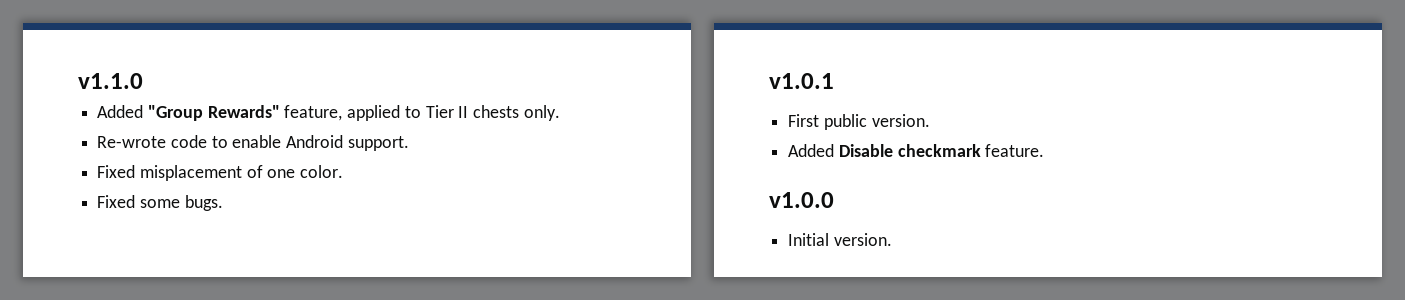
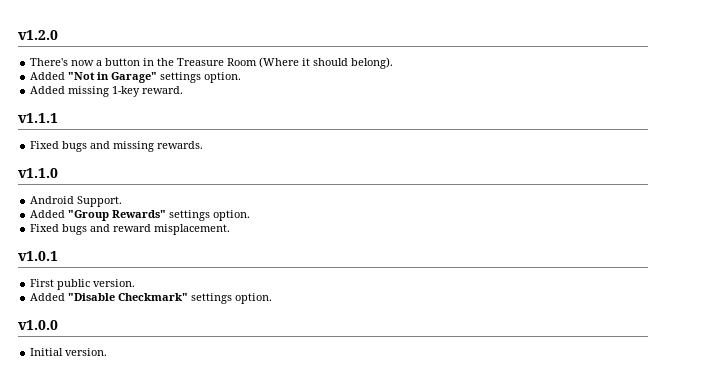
(78, 81) none -> [18,30,58,40] [30,57,394,69] [30,72,242,83] [30,86,184,97] [18,113,58,123] [30,141,204,152] v1.2.0 // There's now a button in the Treasure Room (Where it should belong). // Added "Not in Garage" settings option. // Added missing 1-key reward. // v1.1.1 // Fixed bugs and missing rewards. //
(143, 81) none -> [30,196,123,207] // Android Support.
[284,105,560,121] [97,135,409,151] [97,165,344,181] [97,195,223,211] feature, applied to Tier II chests only. // Re-wrote code to enable Android support. // Fixed misplacement of one color. // Fixed some bugs. -> [169,210,251,221] [30,224,231,235] settings option. // Fixed bugs and reward misplacement.
[838,144,1045,157] Disable checkmark feature. -> [68,293,273,304] "Disable Checkmark" settings option.

